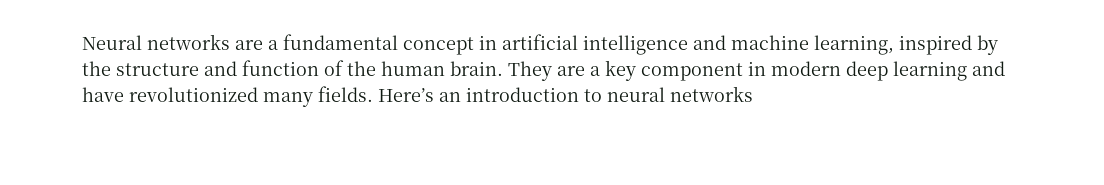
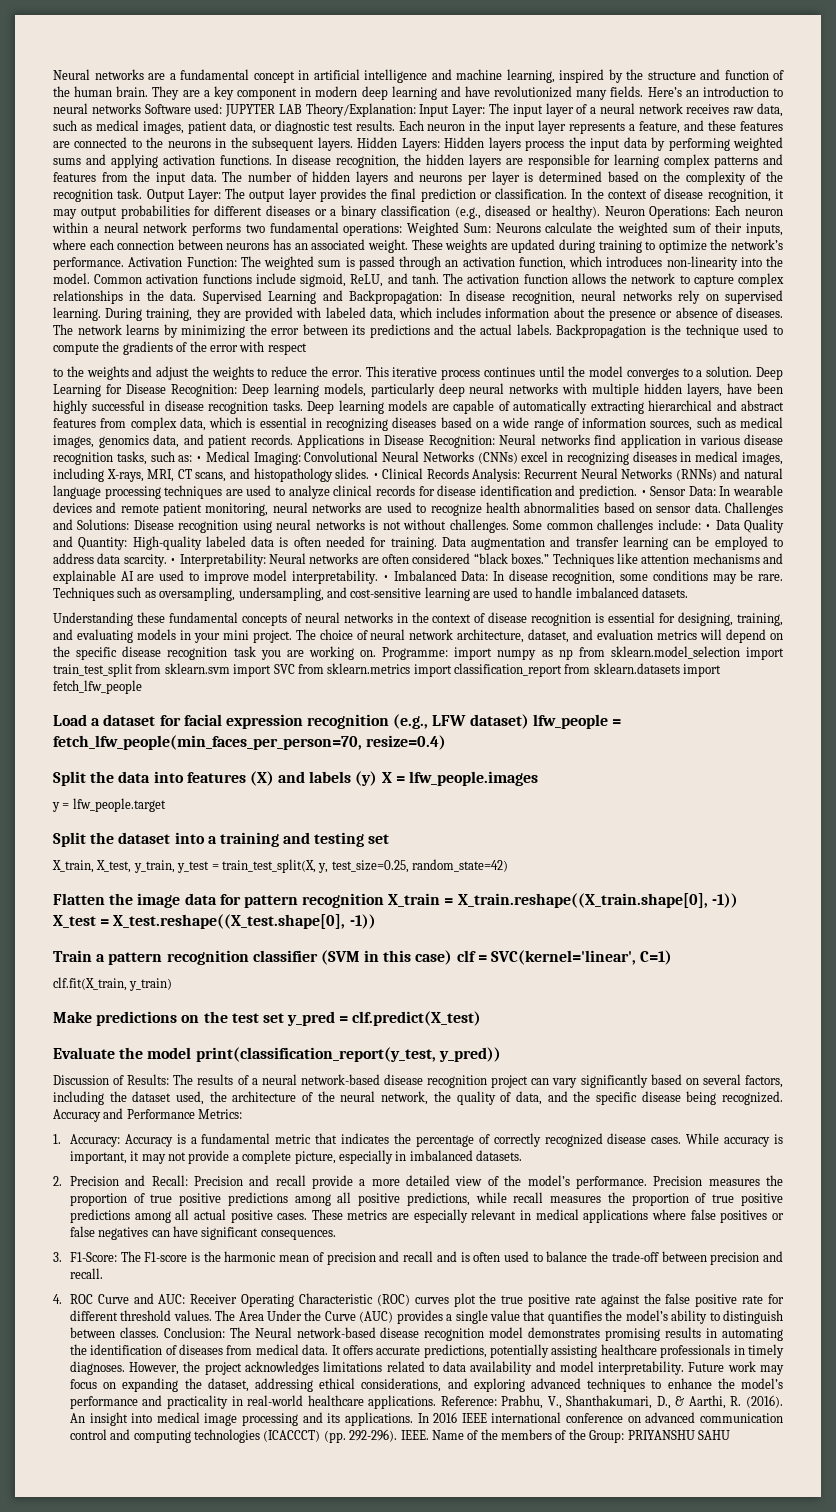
(753, 94) none -> [144,103,784,117] [53,120,784,134] [53,137,784,151] [53,154,783,168] [53,171,783,185] [53,188,785,202] [53,205,783,219] [52,222,783,236] [52,239,783,253] [53,256,783,270] [53,273,785,287] [53,290,783,304] [53,307,783,321] [53,324,783,338] [53,341,307,355] [53,366,783,380] [53,383,783,397] [53,400,784,414] [53,417,783,431] [53,434,783,448] [53,451,783,465] [53,468,784,482] [53,485,783,499] [53,502,784,516] [53,519,785,533] [53,536,784,550] [53,553,783,567] [53,570,783,584] [53,587,688,601] [53,612,784,626] [53,629,783,643] [53,646,784,660] [53,663,722,677] [53,680,142,694] [53,714,622,729] [53,735,447,750] [53,771,539,786] [52,798,166,812] [53,832,390,847] [52,859,508,873] [53,893,738,908] [53,914,376,929] [53,950,673,965] [53,977,173,991] [53,1011,482,1026] [53,1047,501,1062] [53,1074,783,1088] [53,1091,784,1105] [53,1108,243,1122] [53,1133,784,1147] [69,1150,522,1164] [53,1175,783,1189] [69,1192,783,1206] [69,1209,785,1223] [69,1226,336,1240] [53,1251,784,1265] [69,1268,103,1279] [53,1293,785,1307] [69,1310,784,1324] [69,1327,784,1341] [69,1344,784,1358] [69,1361,784,1375] [69,1378,783,1392] [69,1395,784,1409] [69,1412,783,1426] [69,1429,730,1443] Software used: JUPYTER LAB Theory/Explanation: Input Layer: The input layer of a neural network receives raw data, such as medical images, patient data, or diagnostic test results. Each neuron in the input layer represents a feature, and these features are connected to the neurons in the subsequent layers. Hidden Layers: Hidden layers process the input data by performing weighted sums and applying activation functions. In disease recognition, the hidden layers are responsible for learning complex patterns and features from the input data. The number of hidden layers and neurons per layer is determined based on the complexity of the recognition task. Output Layer: The output layer provides the final prediction or classification. In the context of disease recognition, it may output probabilities for different diseases or a binary classification (e.g., diseased or healthy). Neuron Operations: Each neuron within a neural network performs two fundamental operations: Weighted Sum: Neurons calculate the weighted sum of their inputs, where each connection between neurons has an associated weight. These weights are updated during training to optimize the network’s performance. Activation Function: The weighted sum is passed through an activation function, which introduces non-linearity into the model. Common activation functions include sigmoid, ReLU, and tanh. The activation function allows the network to capture complex relationships in the data. Supervised Learning and Backpropagation: In disease recognition, neural networks rely on supervised learning. During training, they are provided with labeled data, which includes information about the presence or absence of diseases. The network learns by minimizing the error between its predictions and the actual labels. Backpropagation is the technique used to compute the gradients of the error with respect // to the weights and adjust the weights to reduce the error. This iterative process continues until the model converges to a solution. Deep Learning for Disease Recognition: Deep learning models, particularly deep neural networks with multiple hidden layers, have been highly successful in disease recognition tasks. Deep learning models are capable of automatically extracting hierarchical and abstract features from complex data, which is essential in recognizing diseases based on a wide range of information sources, such as medical images, genomics data, and patient records. Applications in Disease Recognition: Neural networks find application in various disease recognition tasks, such as: • Medical Imaging: Convolutional Neural Networks (CNNs) excel in recognizing diseases in medical images, including X-rays, MRI, CT scans, and histopathology slides. • Clinical Records Analysis: Recurrent Neural Networks (RNNs) and natural language processing techniques are used to analyze clinical records for disease identification and prediction. • Sensor Data: In wearable devices and remote patient monitoring, neural networks are used to recognize health abnormalities based on sensor data. Challenges and Solutions: Disease recognition using neural networks is not without challenges. Some common challenges include: • Data Quality and Quantity: High-quality labeled data is often needed for training. Data augmentation and transfer learning can be employed to address data scarcity. • Interpretability: Neural networks are often considered “black boxes.” Techniques like attention mechanisms and explainable AI are used to improve model interpretability. • Imbalanced Data: In disease recognition, some conditions may be rare. Techniques such as oversampling, undersampling, and cost-sensitive learning are used to handle imbalanced datasets. // Understanding these fundamental concepts of neural networks in the context of disease recognition is essential for designing, training, and evaluating models in your mini project. The choice of neural network architecture, dataset, and evaluation metrics will depend on the specific disease recognition task you are working on. Programme: import numpy as np from sklearn.model_selection import train_test_split from sklearn.svm import SVC from sklearn.metrics import classification_report from sklearn.datasets import fetch_lfw_people // Load a dataset for facial expression recognition (e.g., LFW dataset) lfw_people = fetch_lfw_people(min_faces_per_person=70, resize=0.4) // Split the data into features (X) and labels (y) X = lfw_people.images // y = lfw_people.target // Split the dataset into a training and testing set // X_train, X_test, y_train, y_test = train_test_split(X, y, test_size=0.25, random_state=42) // Flatten the image data for pattern recognition X_train = X_train.reshape((X_train.shape[0], -1)) X_test = X_test.reshape((X_test.shape[0], -1)) // Train a pattern recognition classifier (SVM in this case) clf = SVC(kernel='linear', C=1) // clf.fit(X_train, y_train) // Make predictions on the test set y_pred = clf.predict(X_test) // Evaluate the model print(classification_report(y_test, y_pred)) // Discussion of Results: The results of a neural network-based disease recognition project can vary significantly based on several factors, including the dataset used, the architecture of the neural network, the quality of data, and the specific disease being recognized. Accuracy and Performance Metrics: // 1. Accuracy: Accuracy is a fundamental metric that indicates the percentage of correctly recognized disease cases. While accuracy is important, it may not provide a complete picture, especially in imbalanced datasets. // 2. Precision and Recall: Precision and recall provide a more detailed view of the model’s performance. Precision measures the proportion of true positive predictions among all positive predictions, while recall measures the proportion of true positive predictions among all actual positive cases. These metrics are especially relevant in medical applications where false positives or false negatives can have significant consequences. // 3. F1-Score: The F1-score is the harmonic mean of precision and recall and is often used to balance the trade-off between precision and recall. // 4. ROC Curve and AUC: Receiver Operating Characteristic (ROC) curves plot the true positive rate against the false positive rate for different threshold values. The Area Under the Curve (AUC) provides a single value that quantifies the model’s ability to distinguish between classes. Conclusion: The Neural network-based disease recognition model demonstrates promising results in automating the identification of diseases from medical data. It offers accurate predictions, potentially assisting healthcare professionals in timely diagnoses. However, the project acknowledges limitations related to data availability and model interpretability. Future work may focus on expanding the dataset, addressing ethical considerations, and exploring advanced techniques to enhance the model’s performance and practicality in real-world healthcare applications. Reference: Prabhu, V., Shanthakumari, D., & Aarthi, R. (2016). An insight into medical image processing and its applications. In 2016 IEEE international conference on advanced communication control and computing technologies (ICACCCT) (pp. 292-296). IEEE. Name of the members of the Group: PRIYANSHU SAHU

